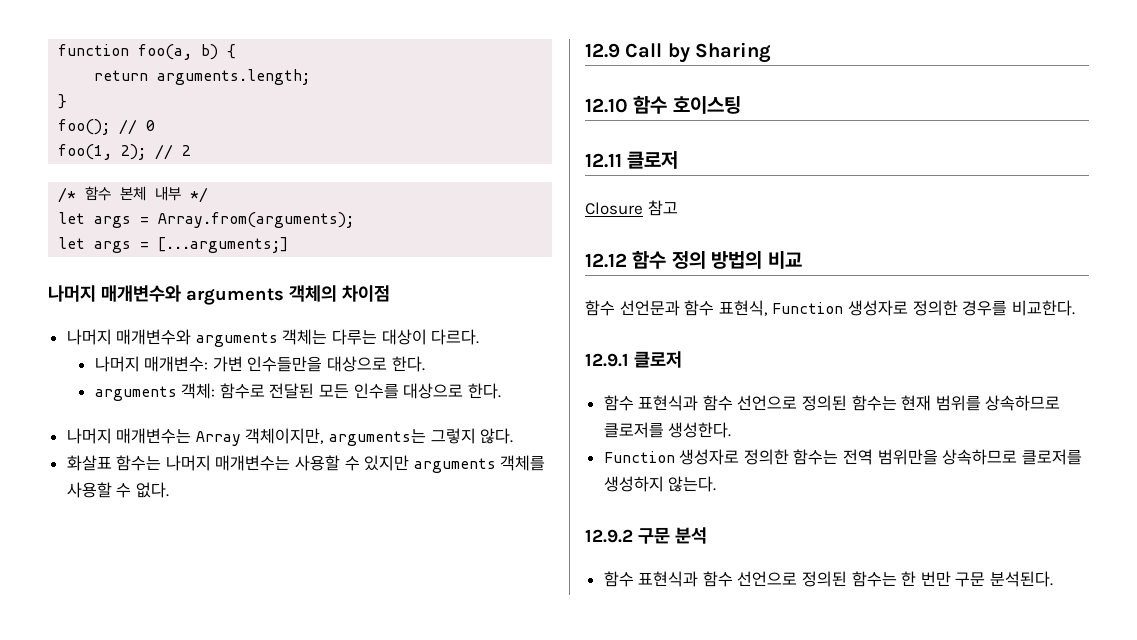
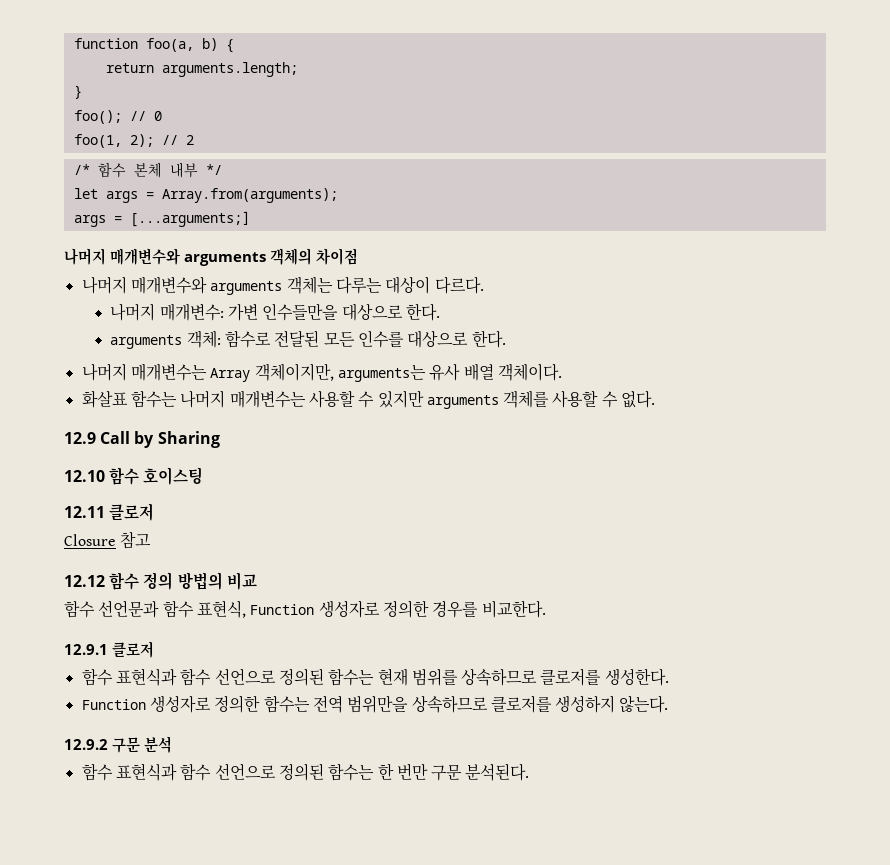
[58,237,86,249] let -> (338, 195) none
[430,428,514,444] 그렇지 않다. -> [429,363,562,381] 유사 배열 객체이다.

